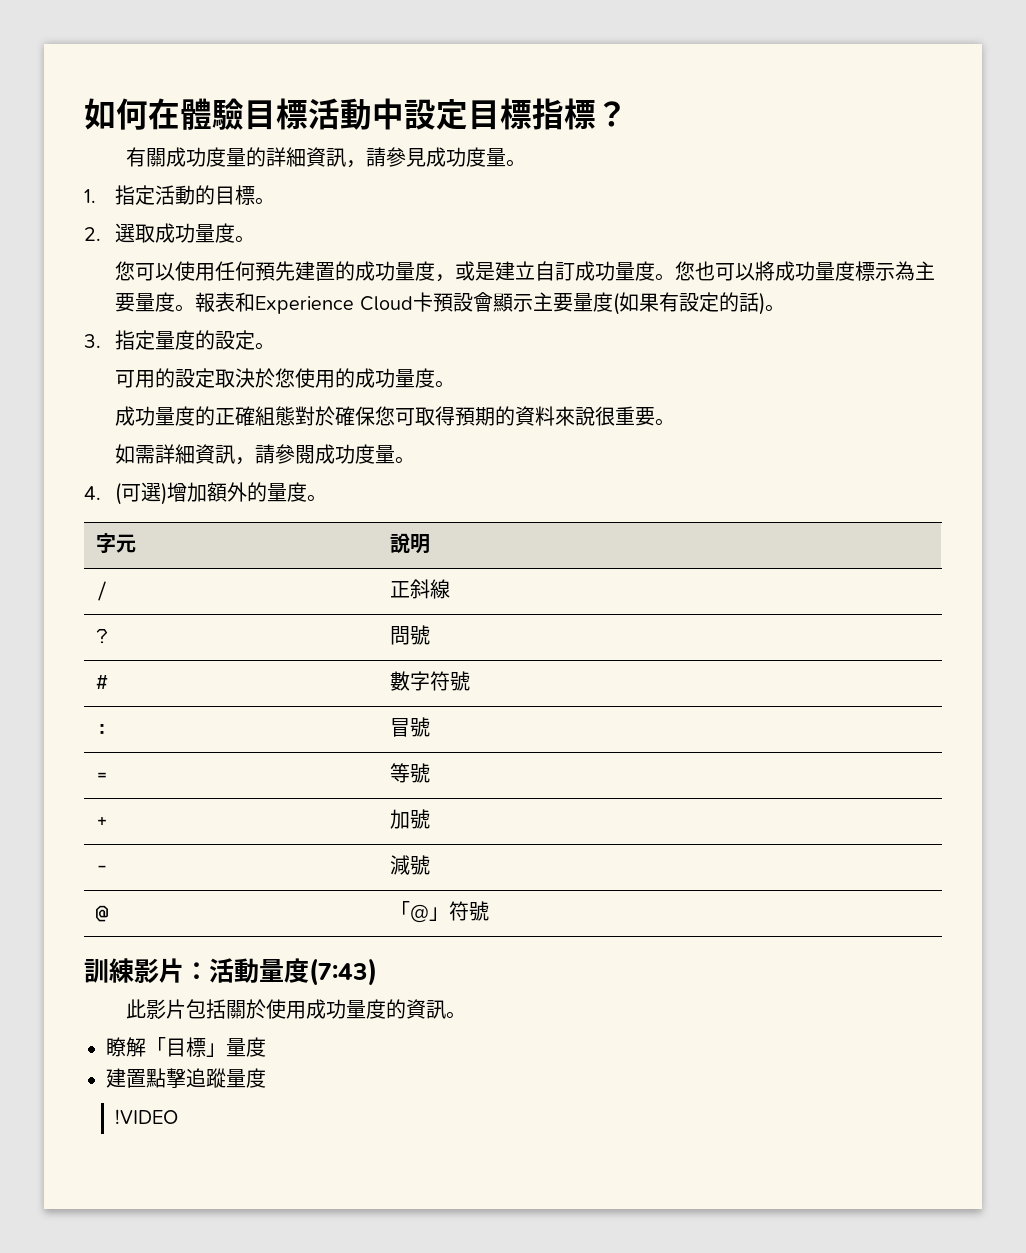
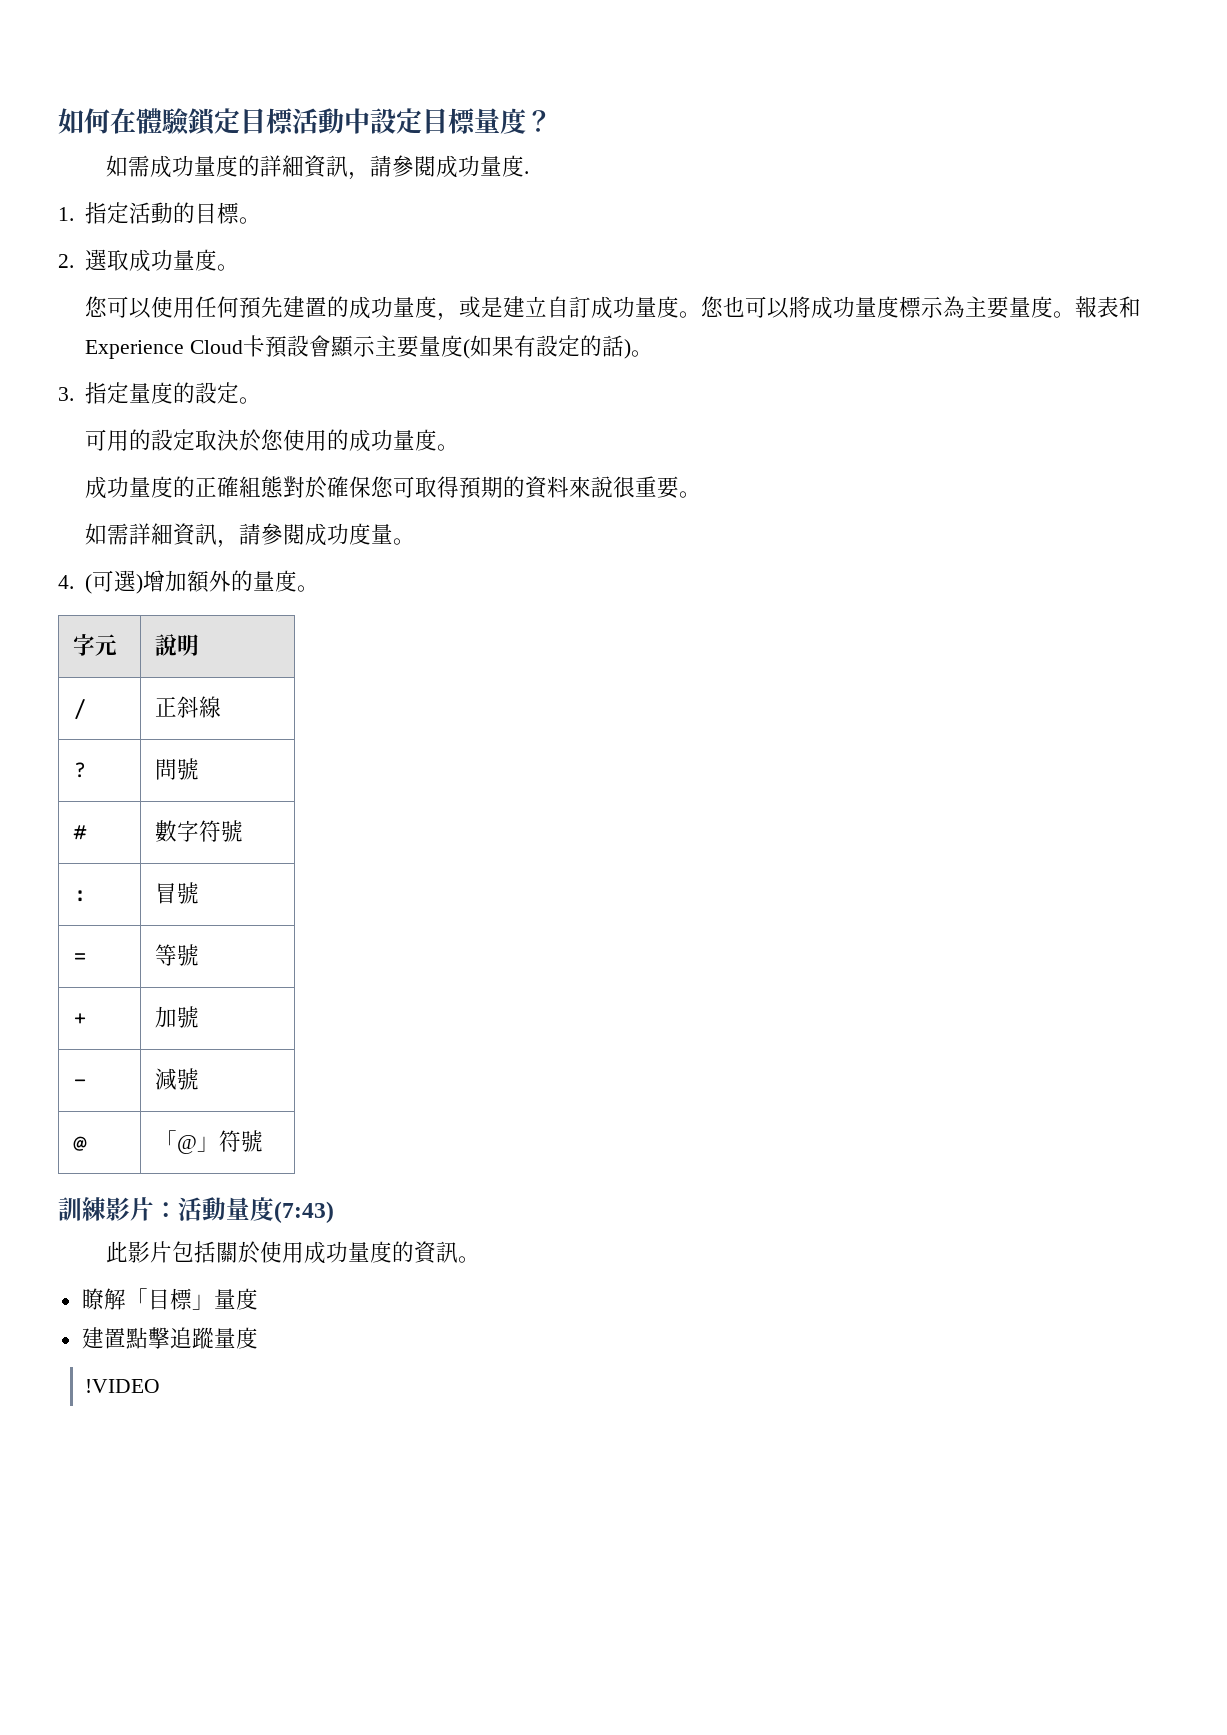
(244, 114) none -> [188,108,240,135] 鎖定
[532,98,596,130] 指標 -> [474,108,526,134] 量度
[126,147,247,167] 有關成功度量 -> [106,155,239,178] 如需成功量度
[406,147,527,167] 見成功度量。 -> [414,155,530,178] 閱成功量度.

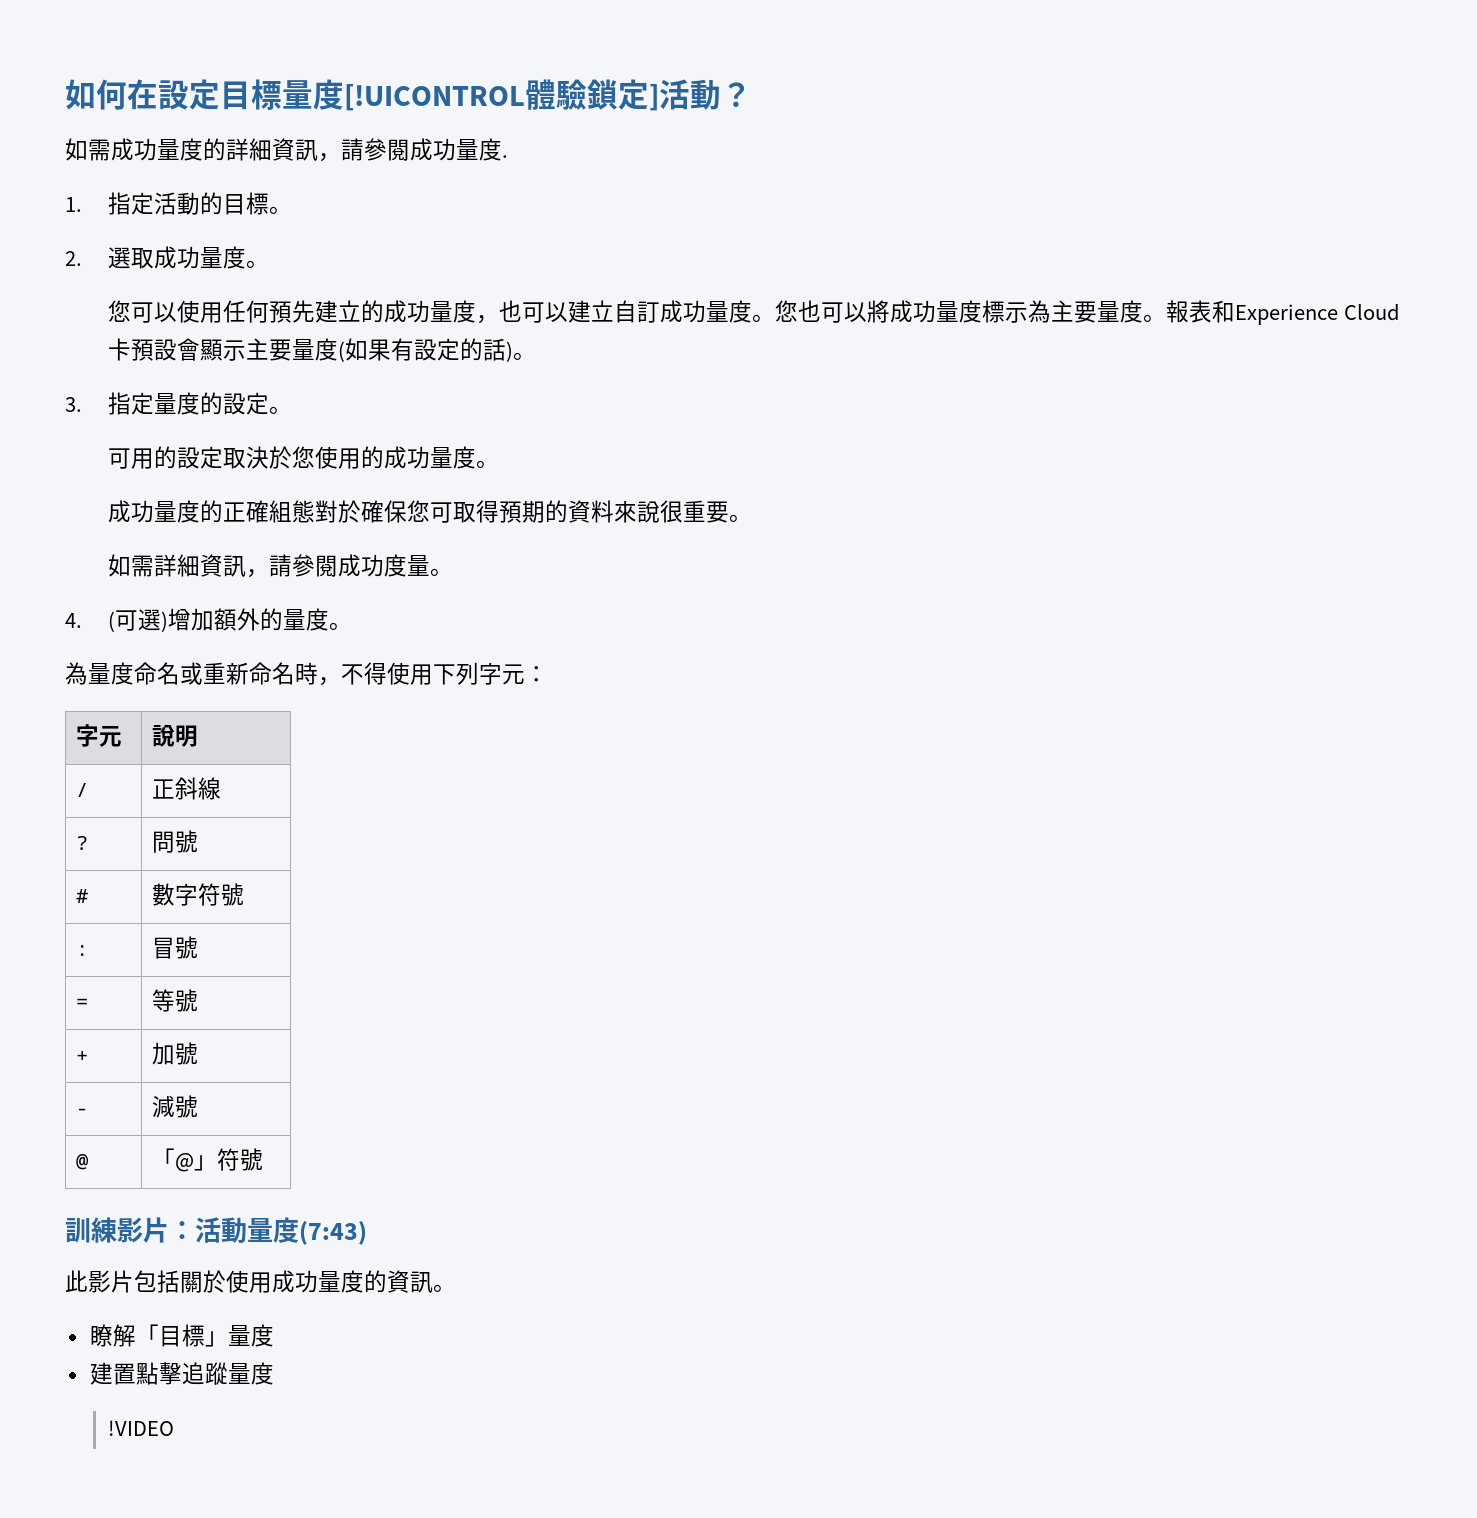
[136,108,526,135] 體驗鎖定目標活動中設定目標量度 -> [158,79,721,111] 設定目標量度[!UICONTROL體驗鎖定]活動
[305,296,328,318] 置 -> [338,300,362,322] 立
[459,296,504,318] 或是 -> [499,300,569,323] 也可以
(320, 588) none -> [65,662,548,686] // 為量度命名或重新命名時，不得使用下列字元：

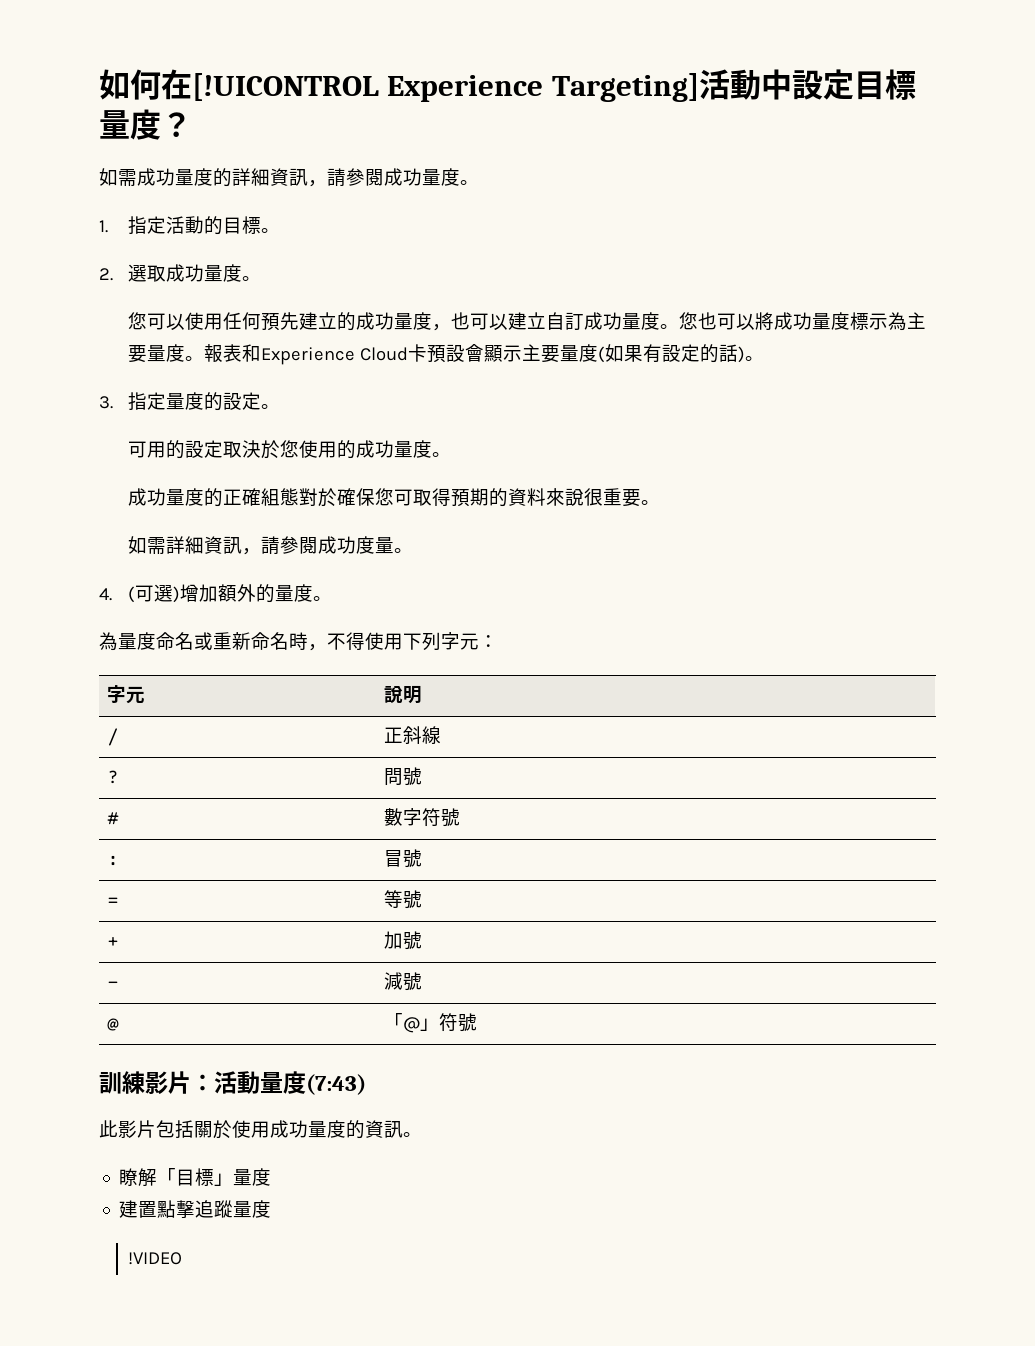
[158,79,721,111] 設定目標量度[!UICONTROL體驗鎖定]活動 -> [192,69,916,102] [99,109,161,140] [!UICONTROL Experience Targeting]活動中設定目標量度
[502,155,508,158] . -> [460,180,479,185] 。

